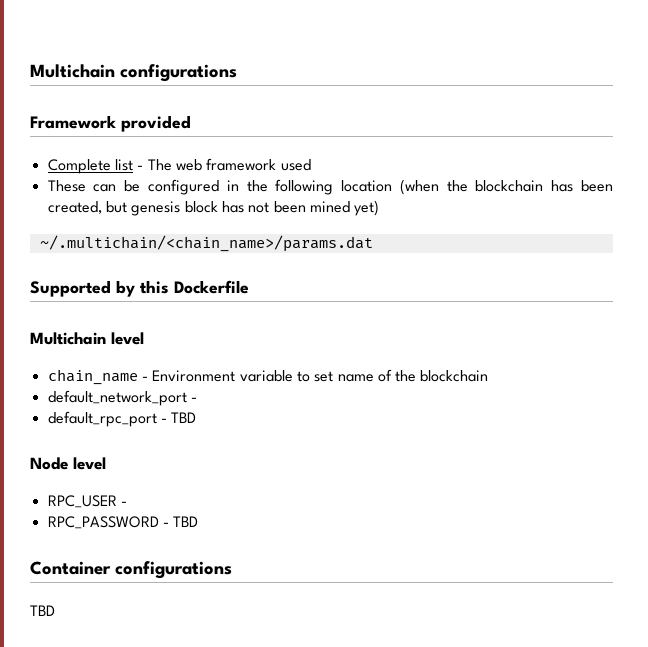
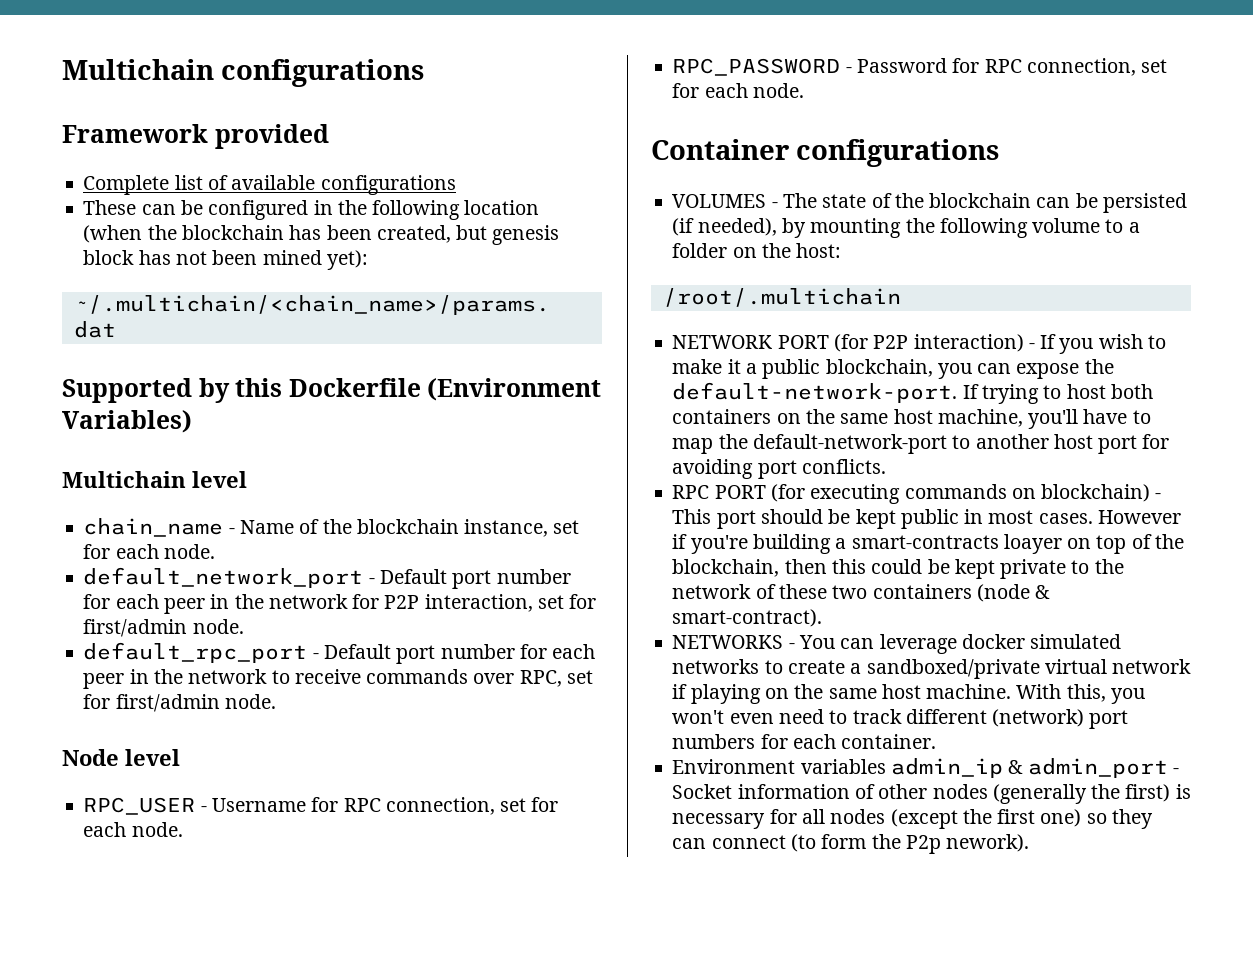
[137,158,311,171] - The web framework used -> [207,175,456,195] of available configurations
[354,200,380,216] yet) -> [326,250,368,270] yet):
(249, 287) none -> [427,378,602,401] [62,410,192,433] (Environment Variables)
[152,369,489,382] [47,390,197,406] [47,411,197,427] [30,457,106,470] [47,495,127,508] [47,516,199,529] [30,561,232,579] [30,605,55,616] Environment variable to set name of the blockchain // default_network_port - // default_rpc_port - TBD // Node level // RPC_USER - // RPC_PASSWORD - TBD // Container configurations // TBD -> [239,519,580,537] [83,544,215,559] [83,567,571,589] [83,594,597,614] [83,619,244,637] [83,642,596,664] [83,669,593,689] [83,694,276,712] [62,749,180,766] [83,797,559,815] [83,822,183,837] [672,58,1168,76] [672,83,804,98] [651,139,1000,167] [672,193,1187,213] [672,218,1140,238] [672,243,842,258] [662,288,901,307] [672,334,1166,354] [672,359,1114,379] [672,382,1153,404] [672,409,1151,429] [672,434,1170,454] [672,459,886,479] [672,484,1162,504] [672,509,1181,529] [672,534,1184,554] [672,559,1124,579] [672,584,1051,602] [672,609,823,627] [672,634,1122,654] [672,659,1192,679] [672,684,1145,704] [672,709,1129,729] [672,734,937,749] [672,758,1179,778] [672,784,1191,804] [672,809,1153,829] [672,834,1030,854] Name of the blockchain instance, set for each node. // default_network_port - Default port number for each peer in the network for P2P interaction, set for first/admin node. // default_rpc_port - Default port number for each peer in the network to receive commands over RPC, set for first/admin node. // Node level // RPC_USER - Username for RPC connection, set for each node. // RPC_PASSWORD - Password for RPC connection, set for each node. // Container configurations // VOLUMES - The state of the blockchain can be persisted (if needed), by mounting the following volume to a folder on the host: // /root/.multichain // NETWORK PORT (for P2P interaction) - If you wish to make it a public blockchain, you can expose the default-network-port. If trying to host both containers on the same host machine, you'll have to map the default-network-port to another host port for avoiding port conflicts. // RPC PORT (for executing commands on blockchain) - This port should be kept public in most cases. However if you're building a smart-contracts loayer on top of the blockchain, then this could be kept private to the network of these two containers (node & smart-contract). // NETWORKS - You can leverage docker simulated networks to create a sandboxed/private virtual network if playing on the same host machine. With this, you won't even need to track different (network) port numbers for each container. // Environment variables admin_ip & admin_port - Socket information of other nodes (generally the first) is necessary for all nodes (except the first one) so they can connect (to form the P2p nework).

